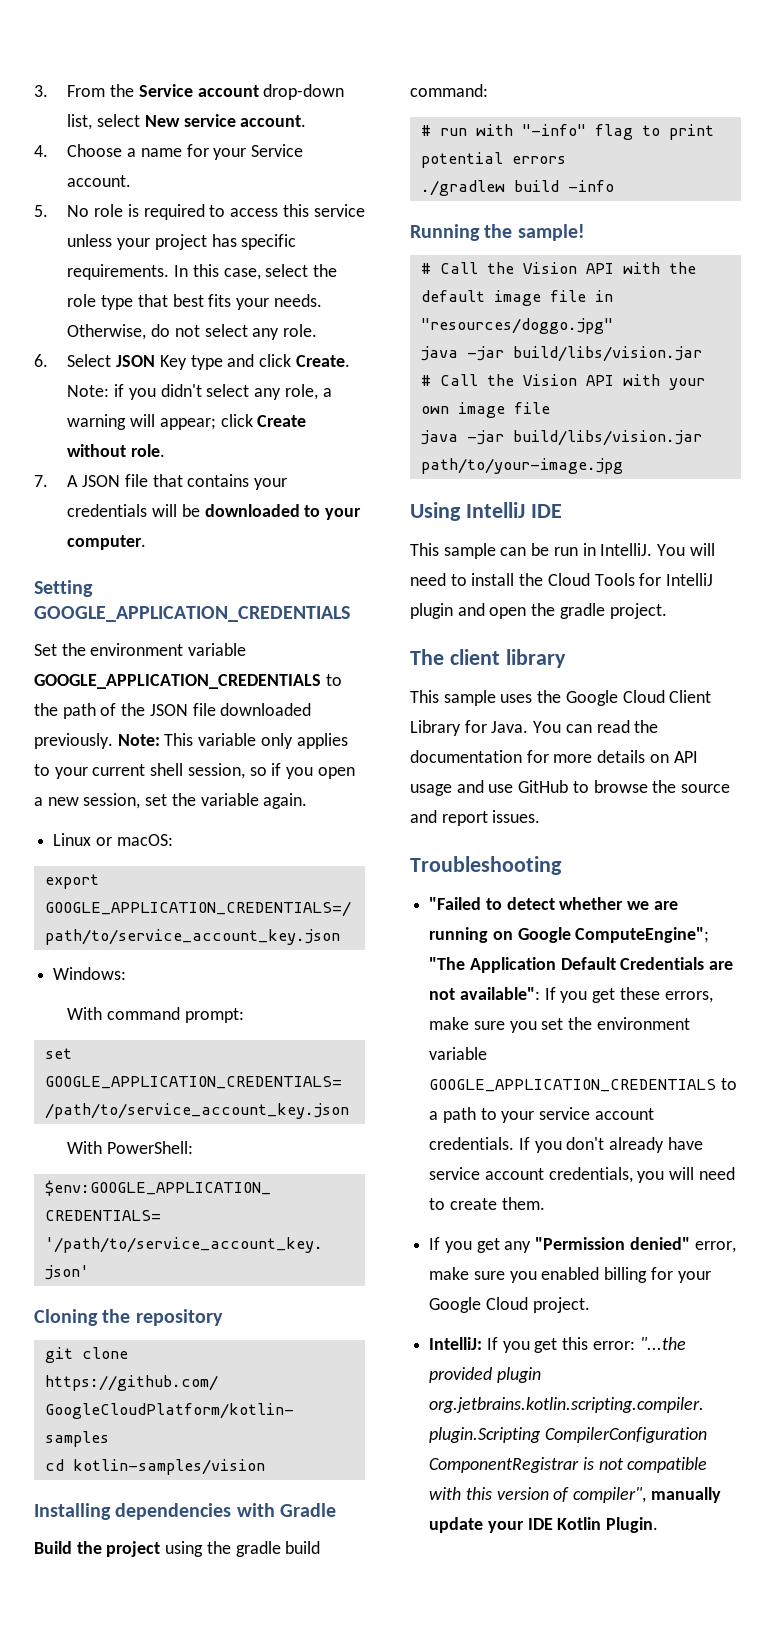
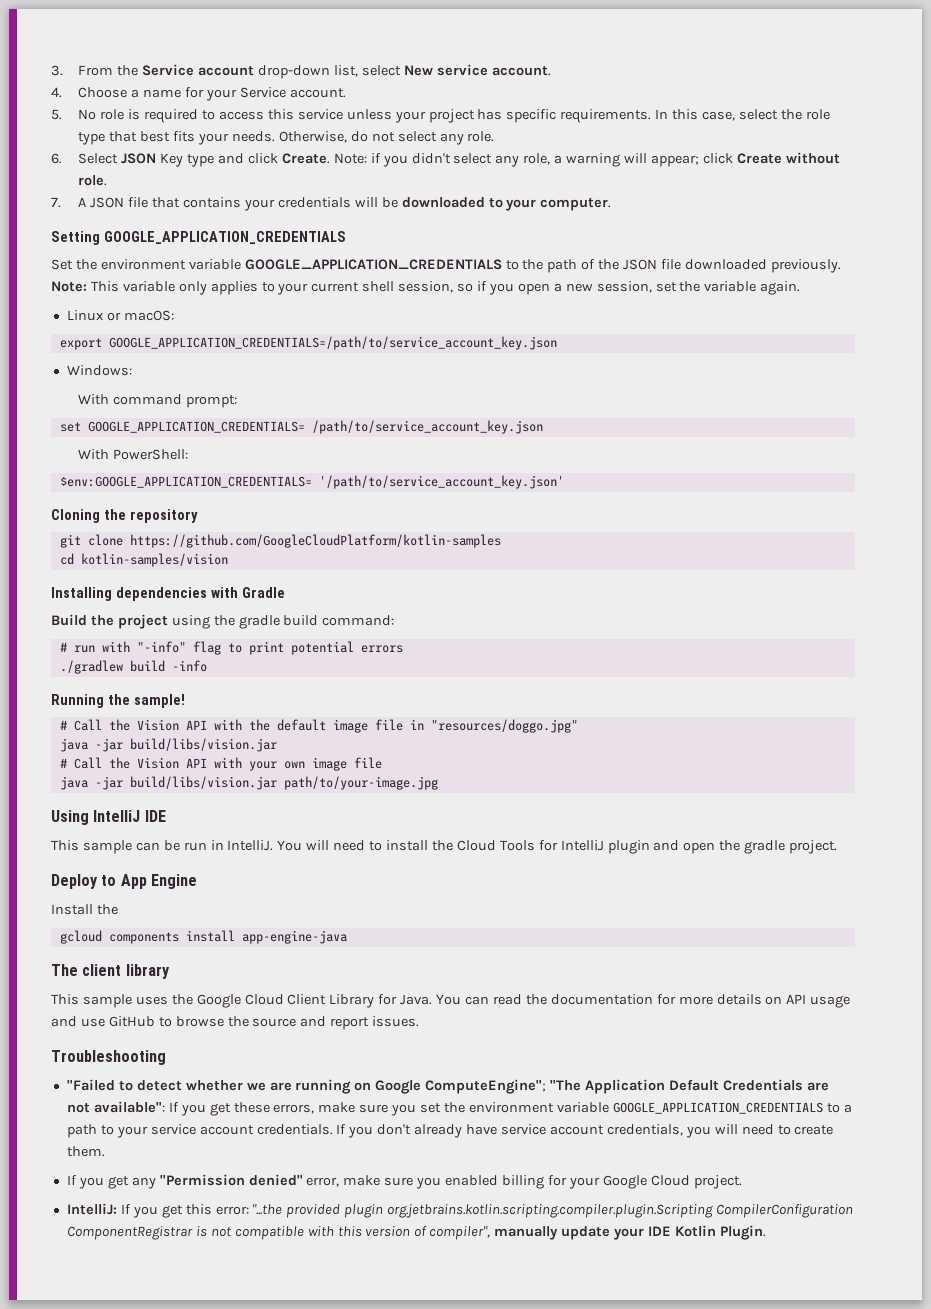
(667, 611) none -> [51,874,197,889] [51,904,118,915] [59,930,347,944] // Deploy to App Engine // Install the // gcloud components install app-engine-java

